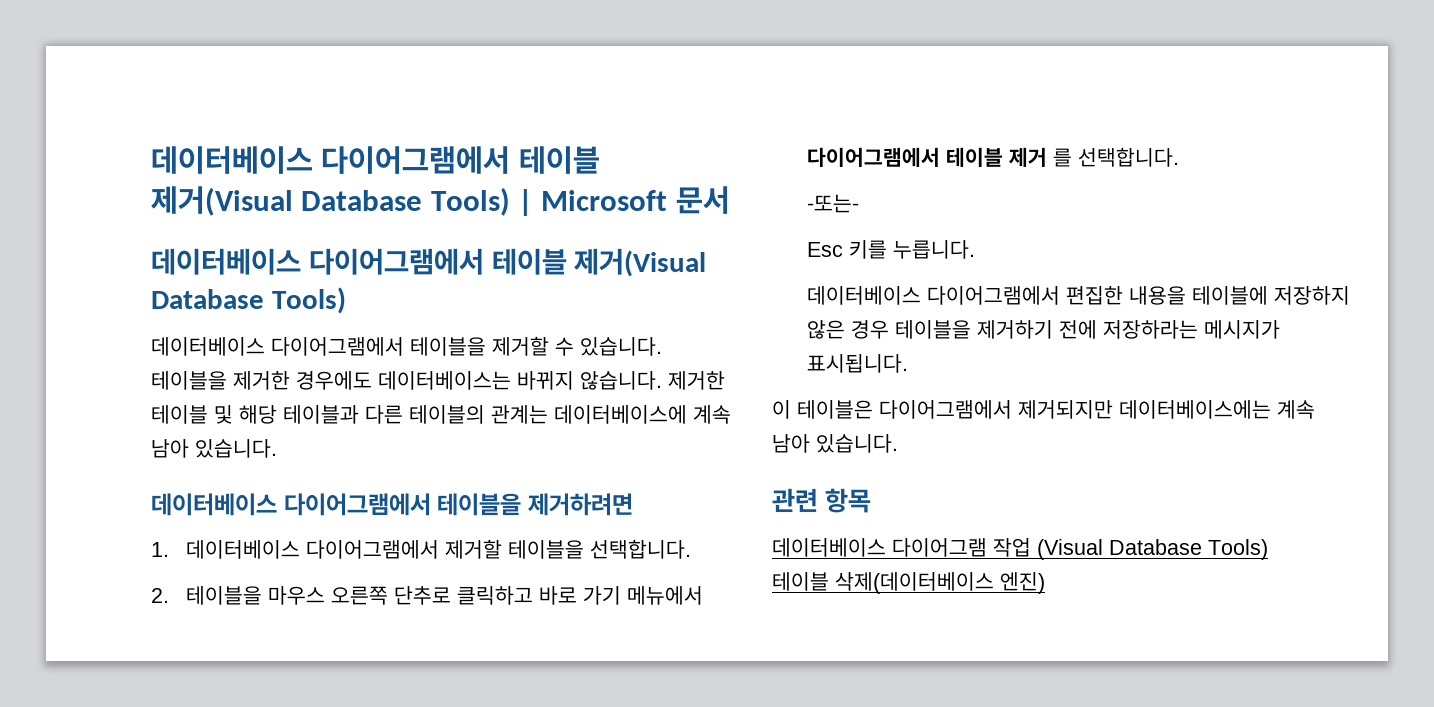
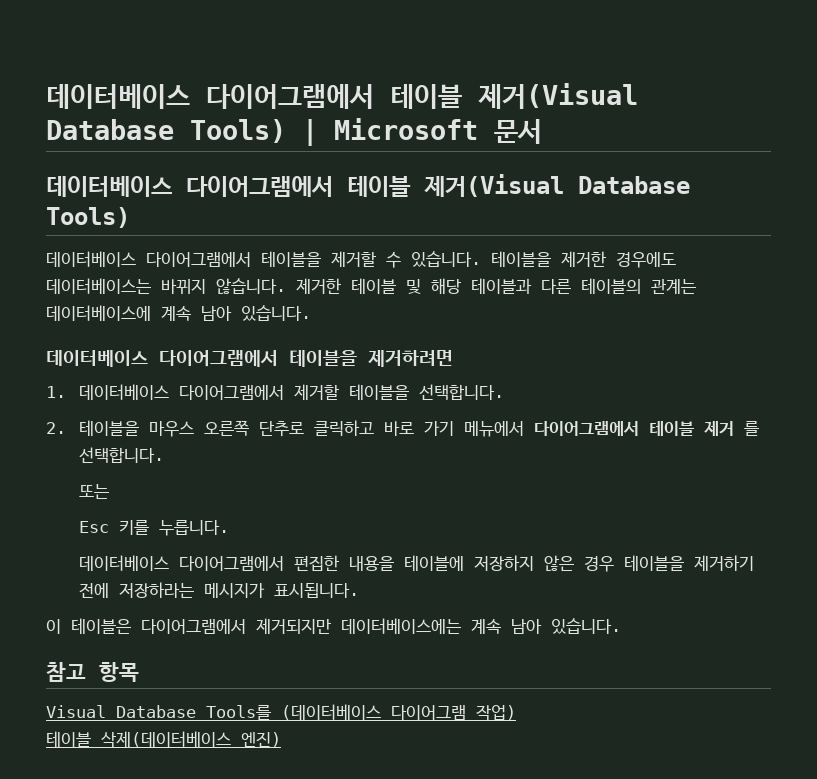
[807,194,860,213] -또는- -> [79,484,110,499] 또는
[772,488,818,512] 관련 -> [46,662,86,682] 참고
[772,538,1268,560] 데이터베이스 다이어그램 작업 (Visual Database Tools) -> [46,704,516,721] Visual Database Tools를 (데이터베이스 다이어그램 작업)

